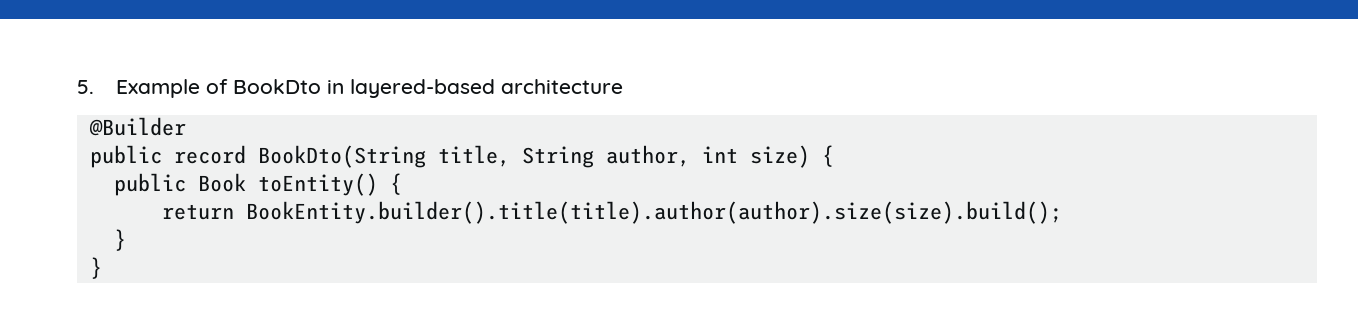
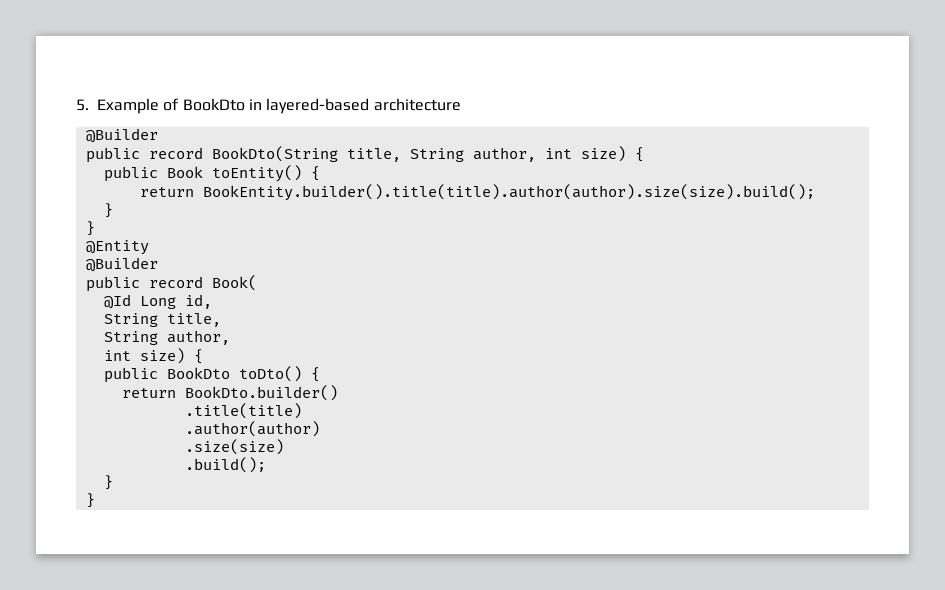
(102, 268) none -> [85,240,149,255] [85,257,158,272] [85,275,257,292] [103,294,212,309] [103,313,221,327] [103,330,230,345] [103,348,203,364] [103,366,320,383] [121,385,338,401] [184,403,302,419] [184,421,320,437] [184,439,284,455] [184,457,266,473] [103,475,113,490] [85,493,95,508] // @Entity // @Builder // public record Book( // @Id Long id, // String title, // String author, // int size) { // public BookDto toDto() { // return BookDto.builder() // .title(title) // .author(author) // .size(size) // .build(); // } // }

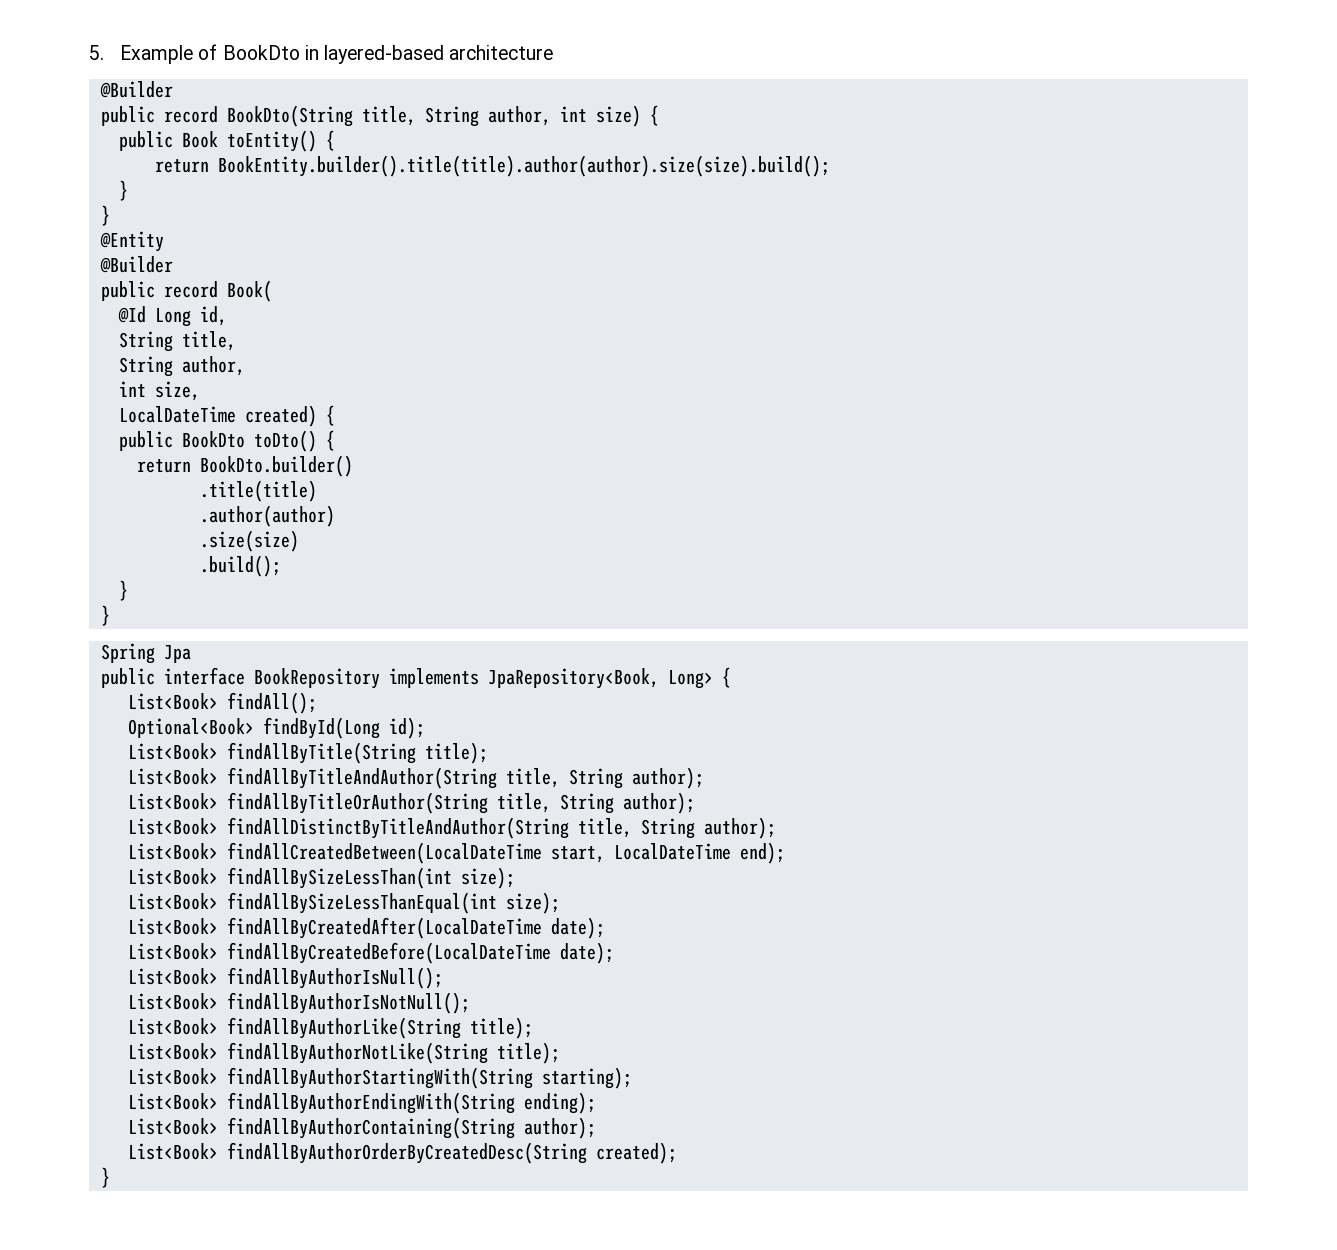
[139,348,185,364] size) -> [154,381,200,401] [118,405,317,427] size, // LocalDateTime created)
(95, 500) none -> [100,643,191,664] [100,667,731,689] [127,692,317,714] [127,717,425,739] [127,742,488,764] [127,767,704,789] [127,792,695,814] [127,817,776,839] [127,842,785,864] [127,867,515,889] [127,892,560,914] [127,917,605,939] [127,942,614,964] [127,967,443,989] [127,992,470,1014] [127,1017,533,1039] [127,1042,560,1064] [127,1067,632,1089] [127,1092,596,1114] [127,1117,596,1139] [127,1142,677,1164] [100,1167,110,1188] // Spring Jpa // public interface BookRepository implements JpaRepository<Book, Long> { // List<Book> findAll(); // Optional<Book> findById(Long id); // List<Book> findAllByTitle(String title); // List<Book> findAllByTitleAndAuthor(String title, String author); // List<Book> findAllByTitleOrAuthor(String title, String author); // List<Book> findAllDistinctByTitleAndAuthor(String title, String author); // List<Book> findAllCreatedBetween(LocalDateTime start, LocalDateTime end); // List<Book> findAllBySizeLessThan(int size); // List<Book> findAllBySizeLessThanEqual(int size); // List<Book> findAllByCreatedAfter(LocalDateTime date); // List<Book> findAllByCreatedBefore(LocalDateTime date); // List<Book> findAllByAuthorIsNull(); // List<Book> findAllByAuthorIsNotNull(); // List<Book> findAllByAuthorLike(String title); // List<Book> findAllByAuthorNotLike(String title); // List<Book> findAllByAuthorStartingWith(String starting); // List<Book> findAllByAuthorEndingWith(String ending); // List<Book> findAllByAuthorContaining(String author); // List<Book> findAllByAuthorOrderByCreatedDesc(String created); // }

